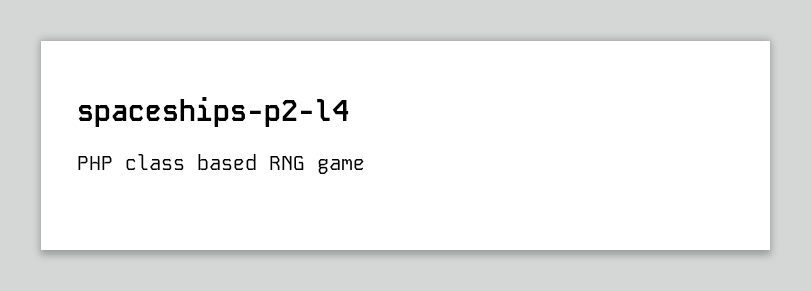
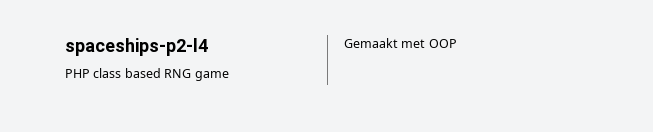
(365, 166) none -> [344,38,457,48] // Gemaakt met OOP

